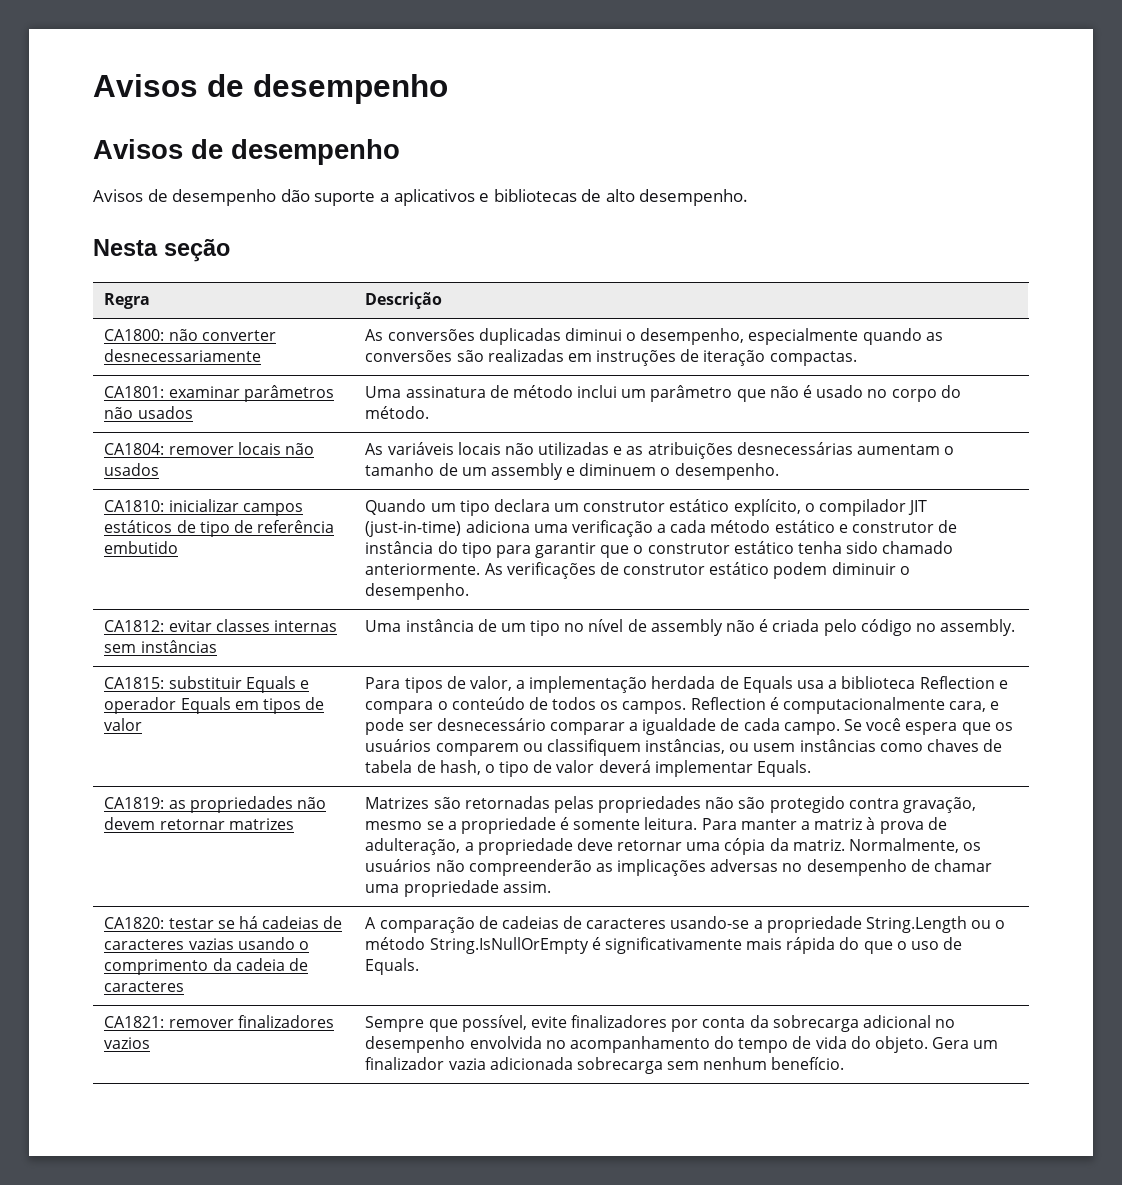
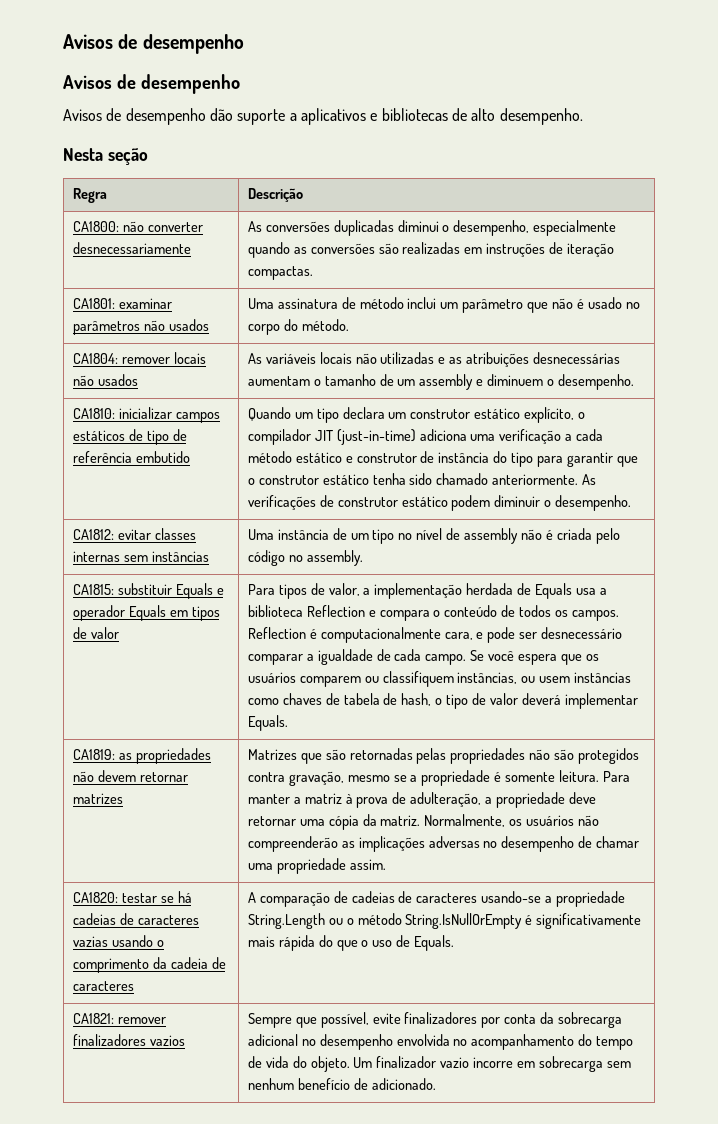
(430, 803) none -> [300,753,322,764] que
[769,796,845,813] protegido -> [578,748,640,764] protegidos
[932,1037,999,1049] [365,1057,845,1074] Gera um finalizador vazia adicionada sobrecarga sem nenhum benefício. -> [353,1056,631,1072] [247,1078,436,1090] Um finalizador vazio incorre em sobrecarga sem nenhum benefício de adicionado.

